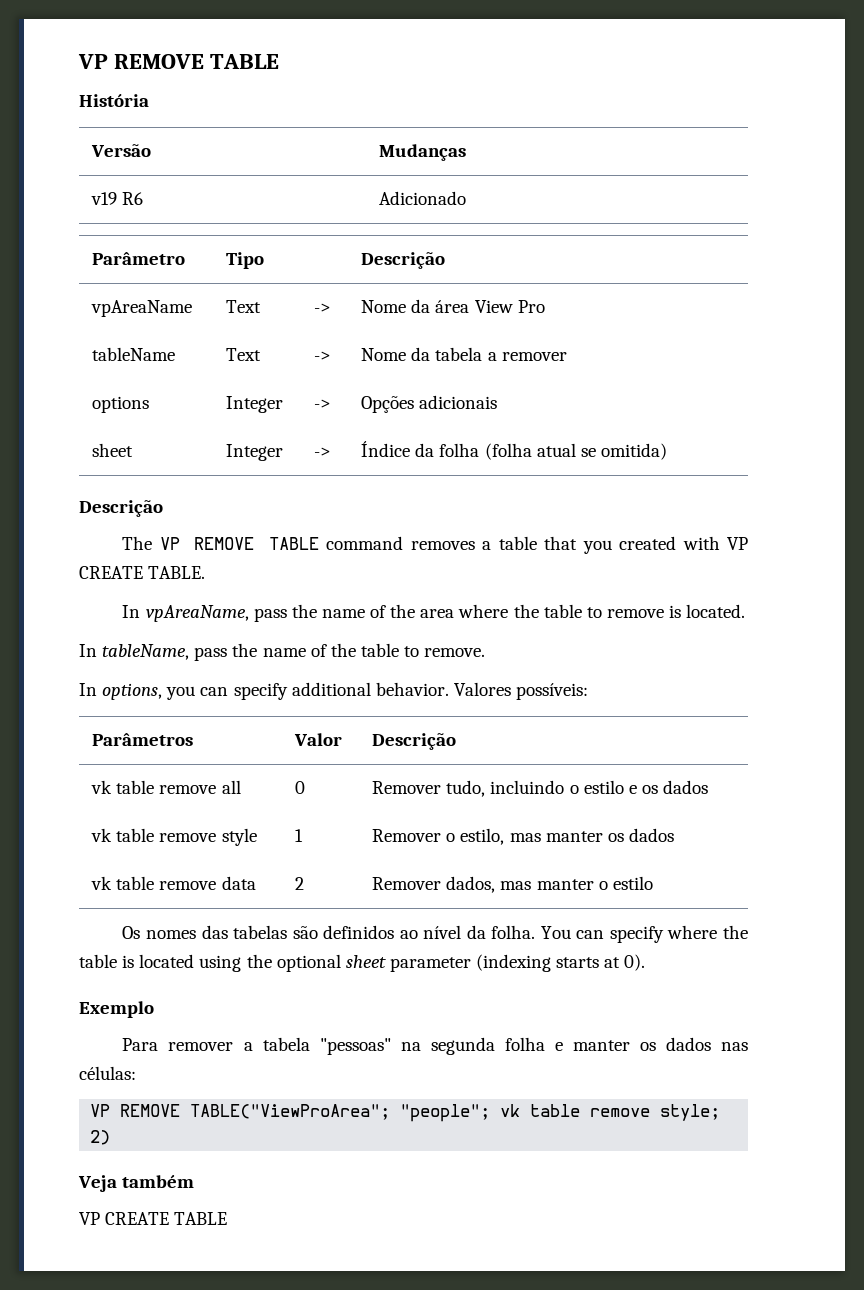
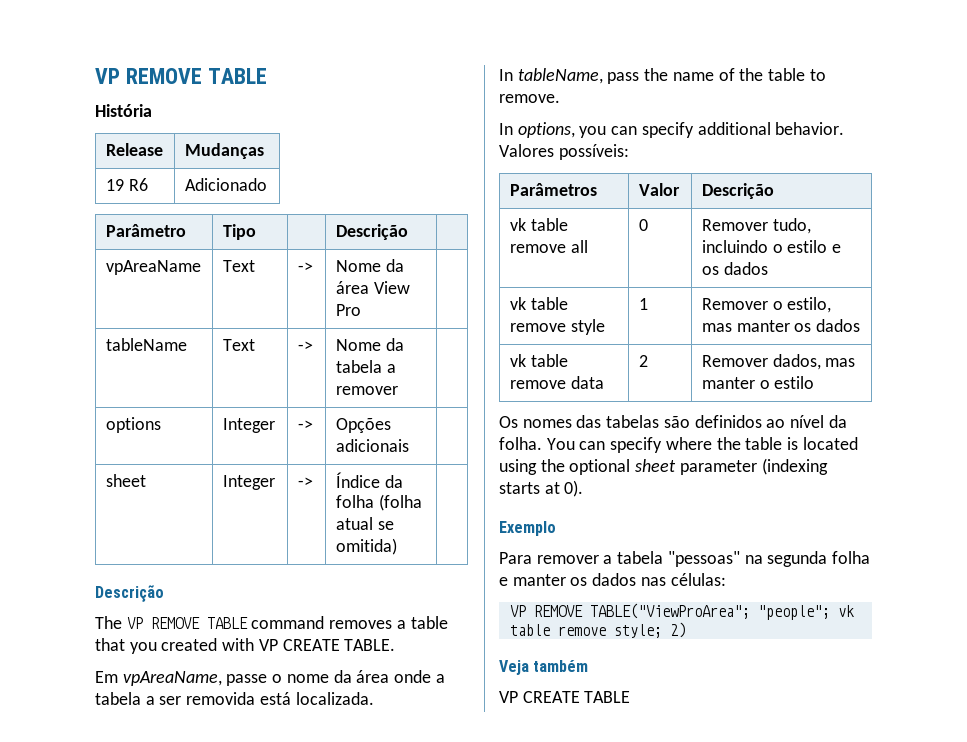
[91,144,152,157] Versão -> [105,143,163,156] Release
[91,192,118,205] v19 -> [105,179,124,191] 19
[122,604,746,622] In vpAreaName, pass the name of the area where the table to remove is located. -> [95,670,445,686] [95,692,374,705] Em vpAreaName, passe o nome da área onde a tabela a ser removida está localizada.

